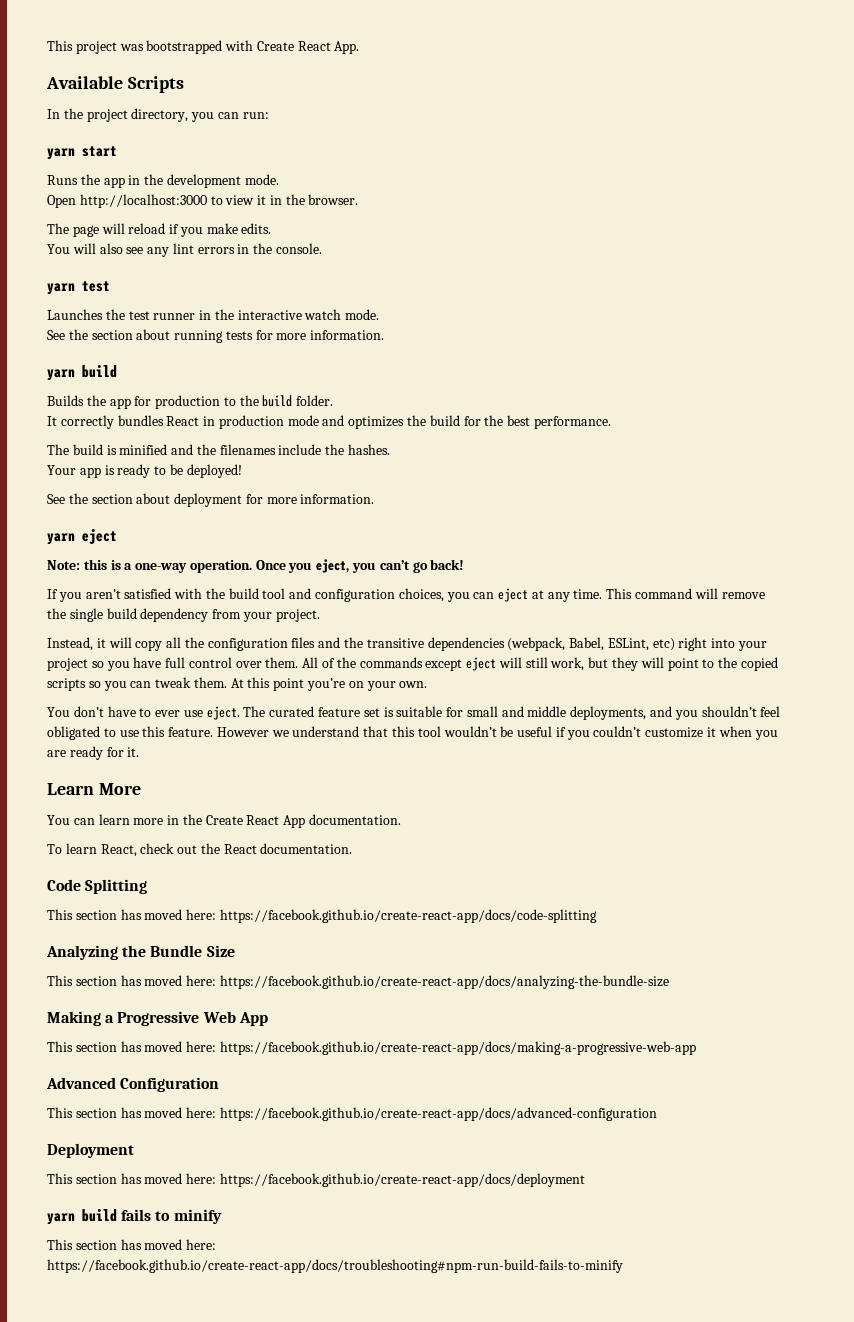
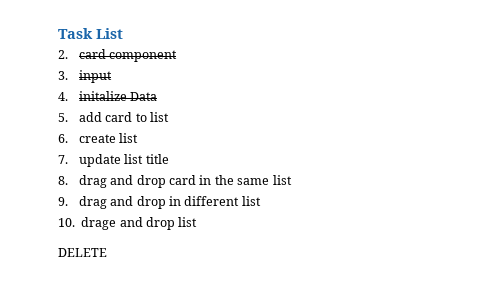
[47,40,360,54] [46,76,184,93] [47,108,269,122] [47,146,117,160] [47,174,279,188] [47,194,359,208] [47,223,272,237] [47,243,323,257] [47,281,110,295] [47,309,380,320] [47,329,385,343] [47,365,117,381] [47,395,334,409] [47,415,611,429] [47,444,391,455] [47,464,242,478] [47,493,375,507] [47,529,117,545] [47,559,465,573] [47,588,765,602] [47,608,320,622] [47,637,768,651] [47,657,778,671] [47,677,428,691] [47,706,781,720] [47,726,778,740] [47,746,140,760] [47,783,141,795] [47,814,402,828] [47,843,353,857] [47,879,148,894] [47,909,597,923] [46,945,235,960] [47,975,669,989] [47,1011,268,1026] [47,1041,696,1055] [46,1077,220,1092] [47,1107,657,1121] [47,1143,134,1158] [47,1173,585,1187] [47,1209,222,1225] [47,1239,217,1250] [47,1259,623,1273] This project was bootstrapped with Create React App. // Available Scripts // In the project directory, you can run: // yarn start // Runs the app in the development mode. // Open http://localhost:3000 to view it in the browser. // The page will reload if you make edits. // You will also see any lint errors in the console. // yarn test // Launches the test runner in the interactive watch mode. // See the section about running tests for more information. // yarn build // Builds the app for production to the build folder. // It correctly bundles React in production mode and optimizes the build for the best performance. // The build is minified and the filenames include the hashes. // Your app is ready to be deployed! // See the section about deployment for more information. // yarn eject // Note: this is a one-way operation. Once you eject, you can’t go back! // If you aren’t satisfied with the build tool and configuration choices, you can eject at any time. This command will remove the single build dependency from your project. // Instead, it will copy all the configuration files and the transitive dependencies (webpack, Babel, ESLint, etc) right into your project so you have full control over them. All of the commands except eject will still work, but they will point to the copied scripts so you can tweak them. At this point you’re on your own. // You don’t have to ever use eject. The curated feature set is suitable for small and middle deployments, and you shouldn’t feel obligated to use this feature. However we understand that this tool wouldn’t be useful if you couldn’t customize it when you are ready for it. // Learn More // You can learn more in the Create React App documentation. // To learn React, check out the React documentation. // Code Splitting // This section has moved here: https://facebook.github.io/create-react-app/docs/code-splitting // Analyzing the Bundle Size // This section has moved here: https://facebook.github.io/create-react-app/docs/analyzing-the-bundle-size // Making a Progressive Web App // This section has moved here: https://facebook.github.io/create-react-app/docs/making-a-progressive-web-app // Advanced Configuration // This section has moved here: https://facebook.github.io/create-react-app/docs/advanced-configuration // Deployment // This section has moved here: https://facebook.github.io/create-react-app/docs/deployment // yarn build fails to minify // This section has moved here: https://facebook.github.io/create-react-app/docs/troubleshooting#npm-run-build-fails-to-minify -> [58,28,123,39] [58,49,178,62] [58,70,112,83] [58,91,158,101] [58,112,170,122] [58,133,139,143] [58,154,169,167] [58,175,292,188] [58,196,261,209] [58,217,198,230] [58,248,107,257] Task List // 2. card component // 3. input // 4. initalize Data // 5. add card to list // 6. create list // 7. update list title // 8. drag and drop card in the same list // 9. drag and drop in different list // 10. drage and drop list // DELETE

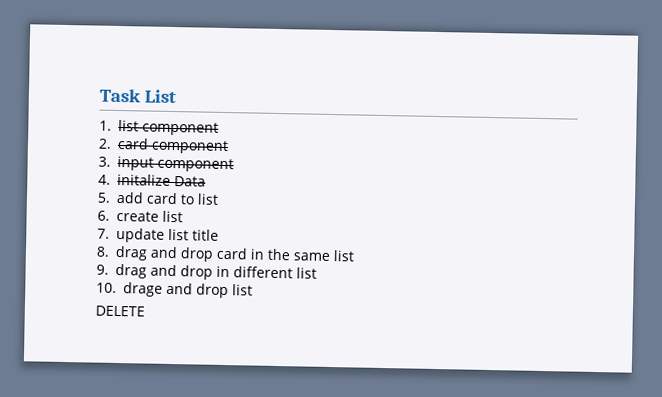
(123, 33) none -> [99,119,219,136] // 1. list component
(112, 76) none -> [157,157,234,173] component

